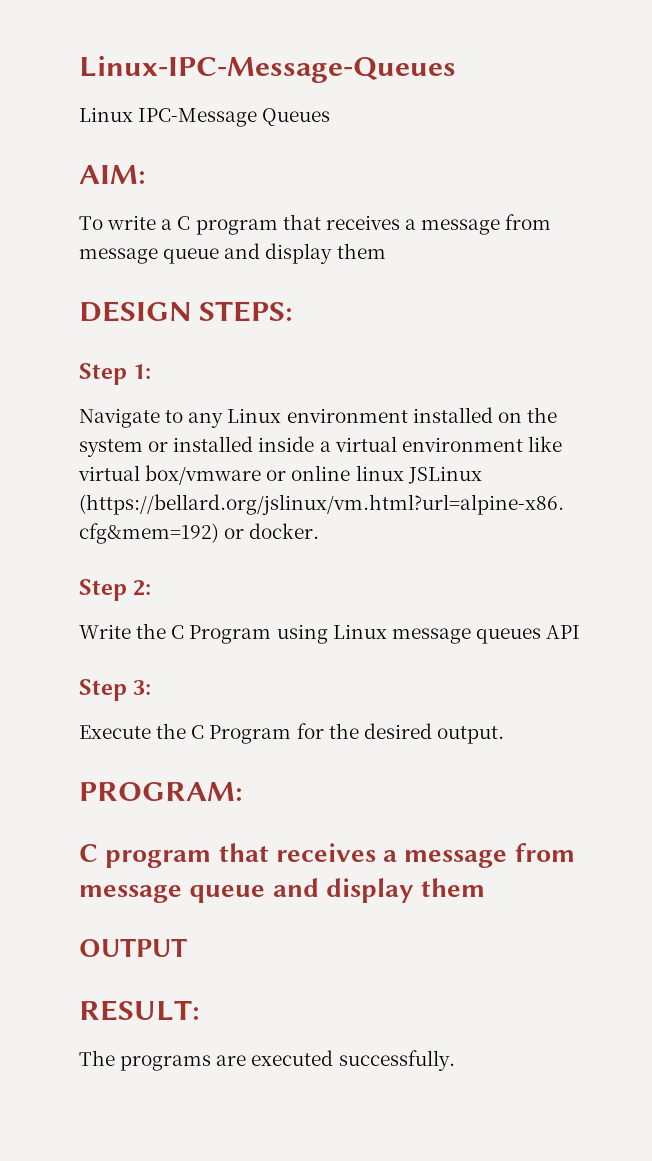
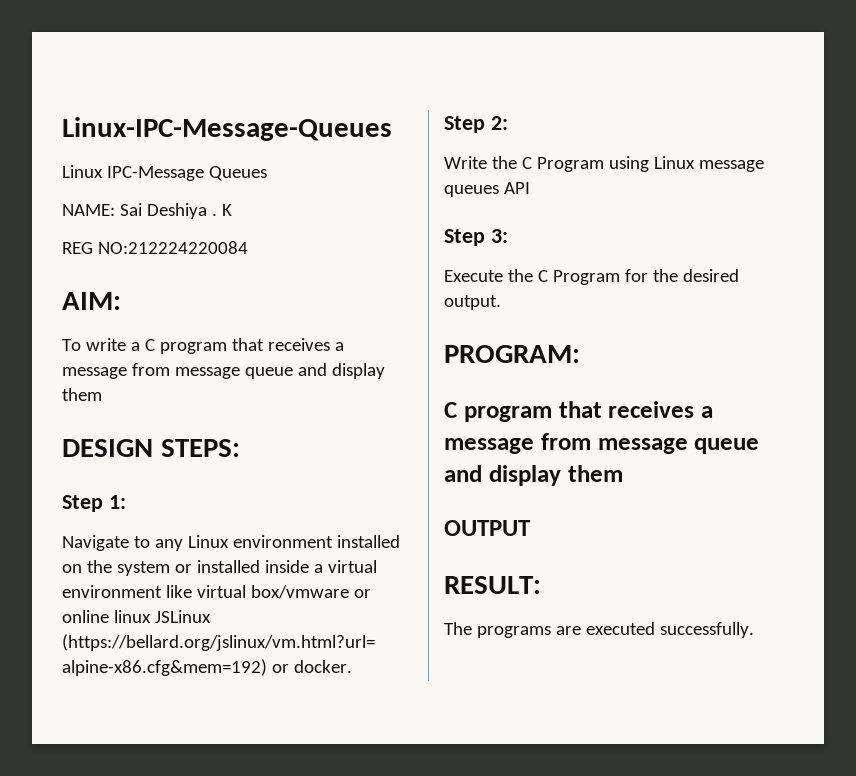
(331, 117) none -> [62,203,232,219] [62,241,248,254] // NAME: Sai Deshiya . K // REG NO:212224220084

